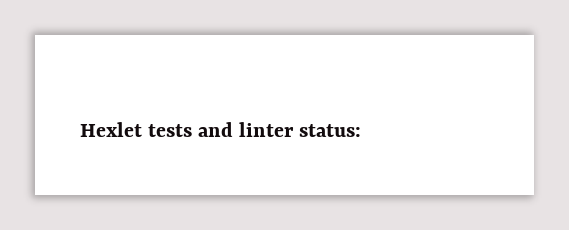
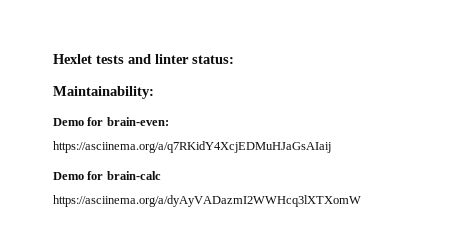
(362, 130) none -> [53,86,154,99] [53,117,169,126] [53,141,331,153] [53,171,161,180] [53,195,361,207] // Maintainability: // Demo for brain-even: // https://asciinema.org/a/q7RKidY4XcjEDMuHJaGsAIaij // Demo for brain-calc // https://asciinema.org/a/dyAyVADazmI2WWHcq3lXTXomW

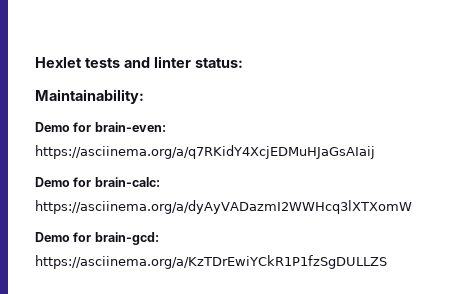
[106,171,161,180] brain-calc -> [94,177,160,187] brain-calc:
(361, 201) none -> [35,232,159,245] [35,255,387,269] // Demo for brain-gcd: // https://asciinema.org/a/KzTDrEwiYCkR1P1fzSgDULLZS

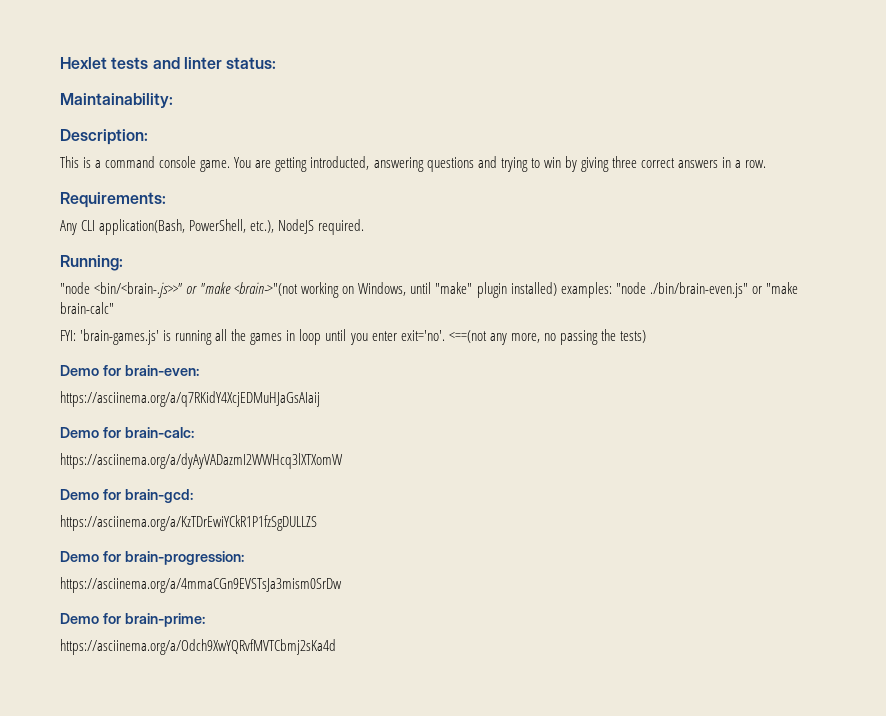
(144, 96) none -> [60,129,148,145] [60,156,767,172] [60,192,166,208] [60,219,365,235] [60,255,123,271] [60,282,798,298] [60,302,114,314] [60,329,646,345] // Description: // This is a command console game. You are getting introducted, answering questions and trying to win by giving three correct answers in a row. // Requirements: // Any CLI application(Bash, PowerShell, etc.), NodeJS required. // Running: // "node <bin/<brain-.js>>" or "make <brain->"(not working on Windows, until "make" plugin installed) examples: "node ./bin/brain-even.js" or "make brain-calc" // FYI: 'brain-games.js' is running all the games in loop until you enter exit='no'. <==(not any more, no passing the tests)
(387, 262) none -> [60,551,244,565] [60,577,342,593] [60,613,205,627] [60,639,336,655] // Demo for brain-progression: // https://asciinema.org/a/4mmaCGn9EVSTsJa3mism0SrDw // Demo for brain-prime: // https://asciinema.org/a/Odch9XwYQRvfMVTCbmj2sKa4d

